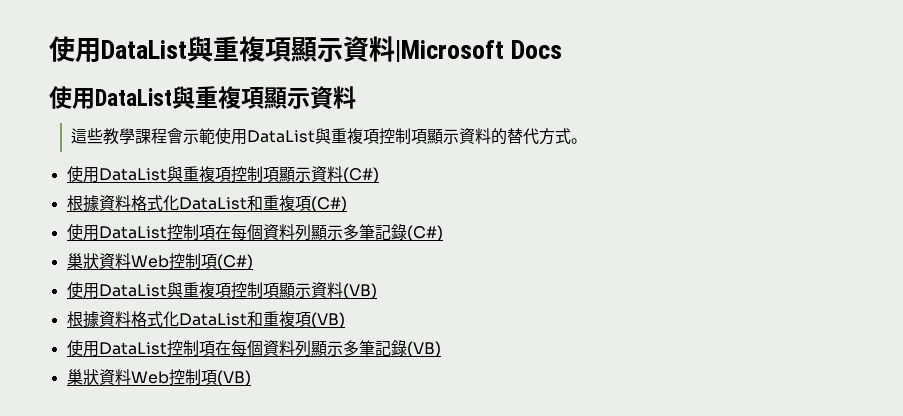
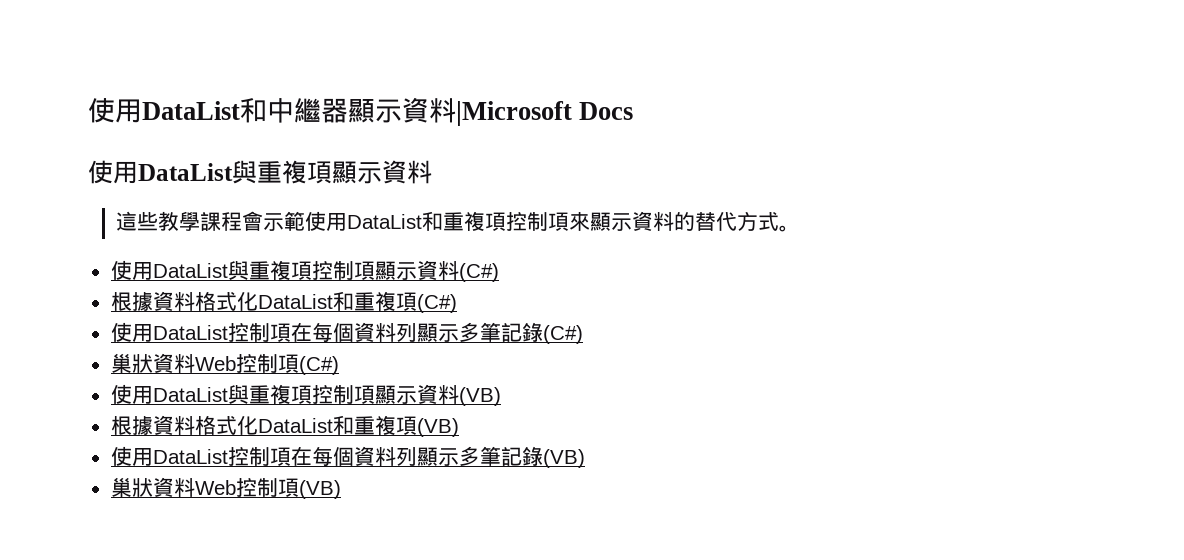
[49,36,291,63] 使用DataList與重複項 -> [88,98,348,123] 使用DataList和中繼器
[315,128,428,145] 與重複項控制項 -> [421,211,590,231] 和重複項控制項來

